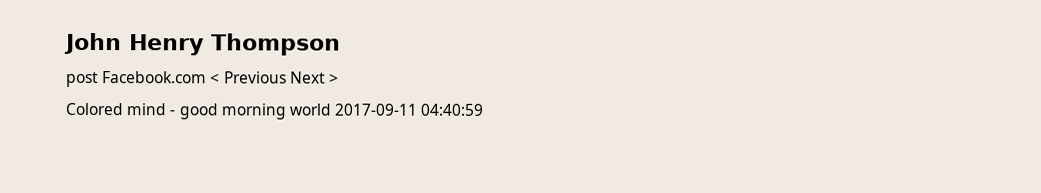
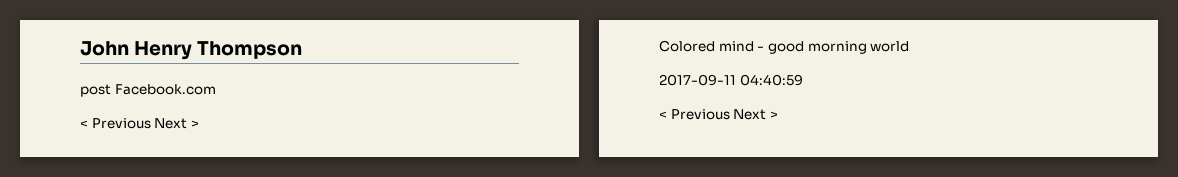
(208, 77) none -> (216, 89) //
(331, 109) none -> (910, 46) //
(484, 109) none -> [659,109,778,120] // < Previous Next >

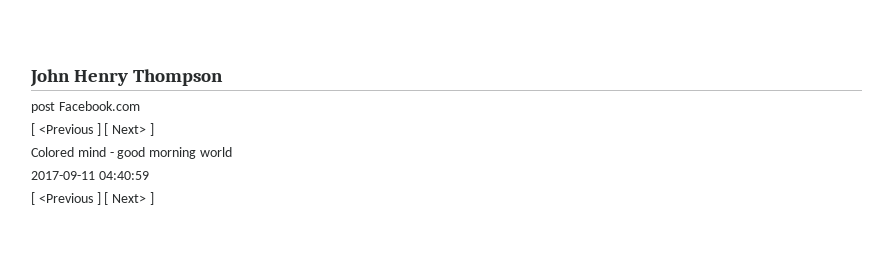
[80,118,199,129] < Previous Next > -> [31,123,154,136] [ <Previous ] [ Next> ]
[659,109,778,120] < Previous Next > -> [31,192,154,205] [ <Previous ] [ Next> ]

